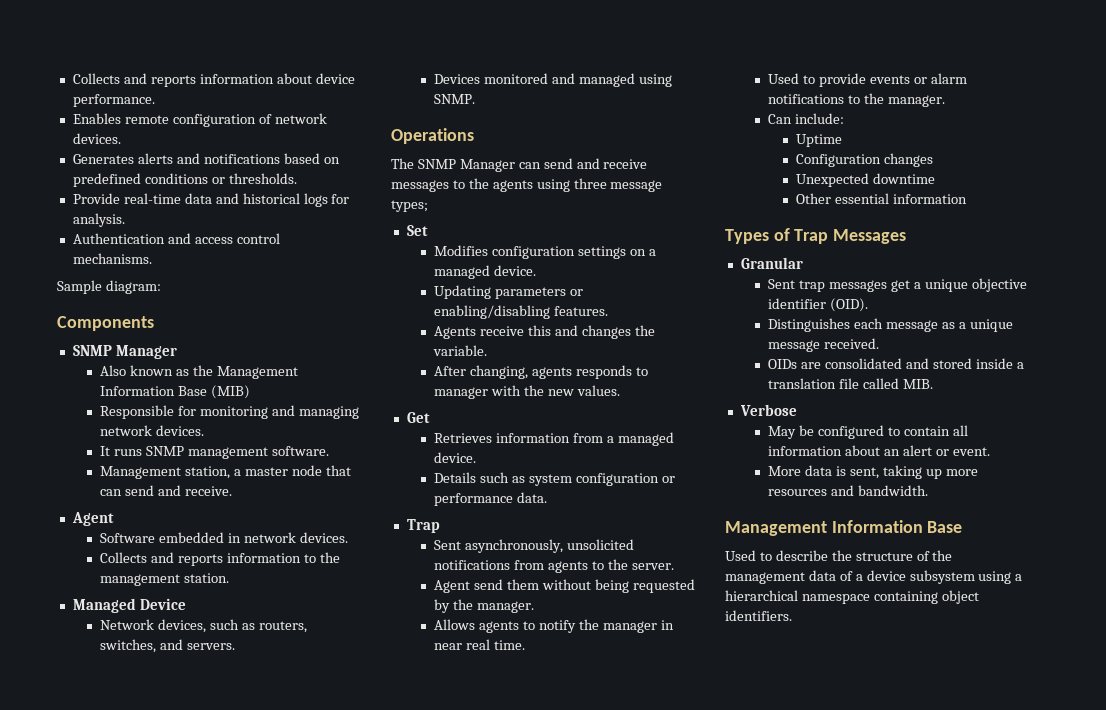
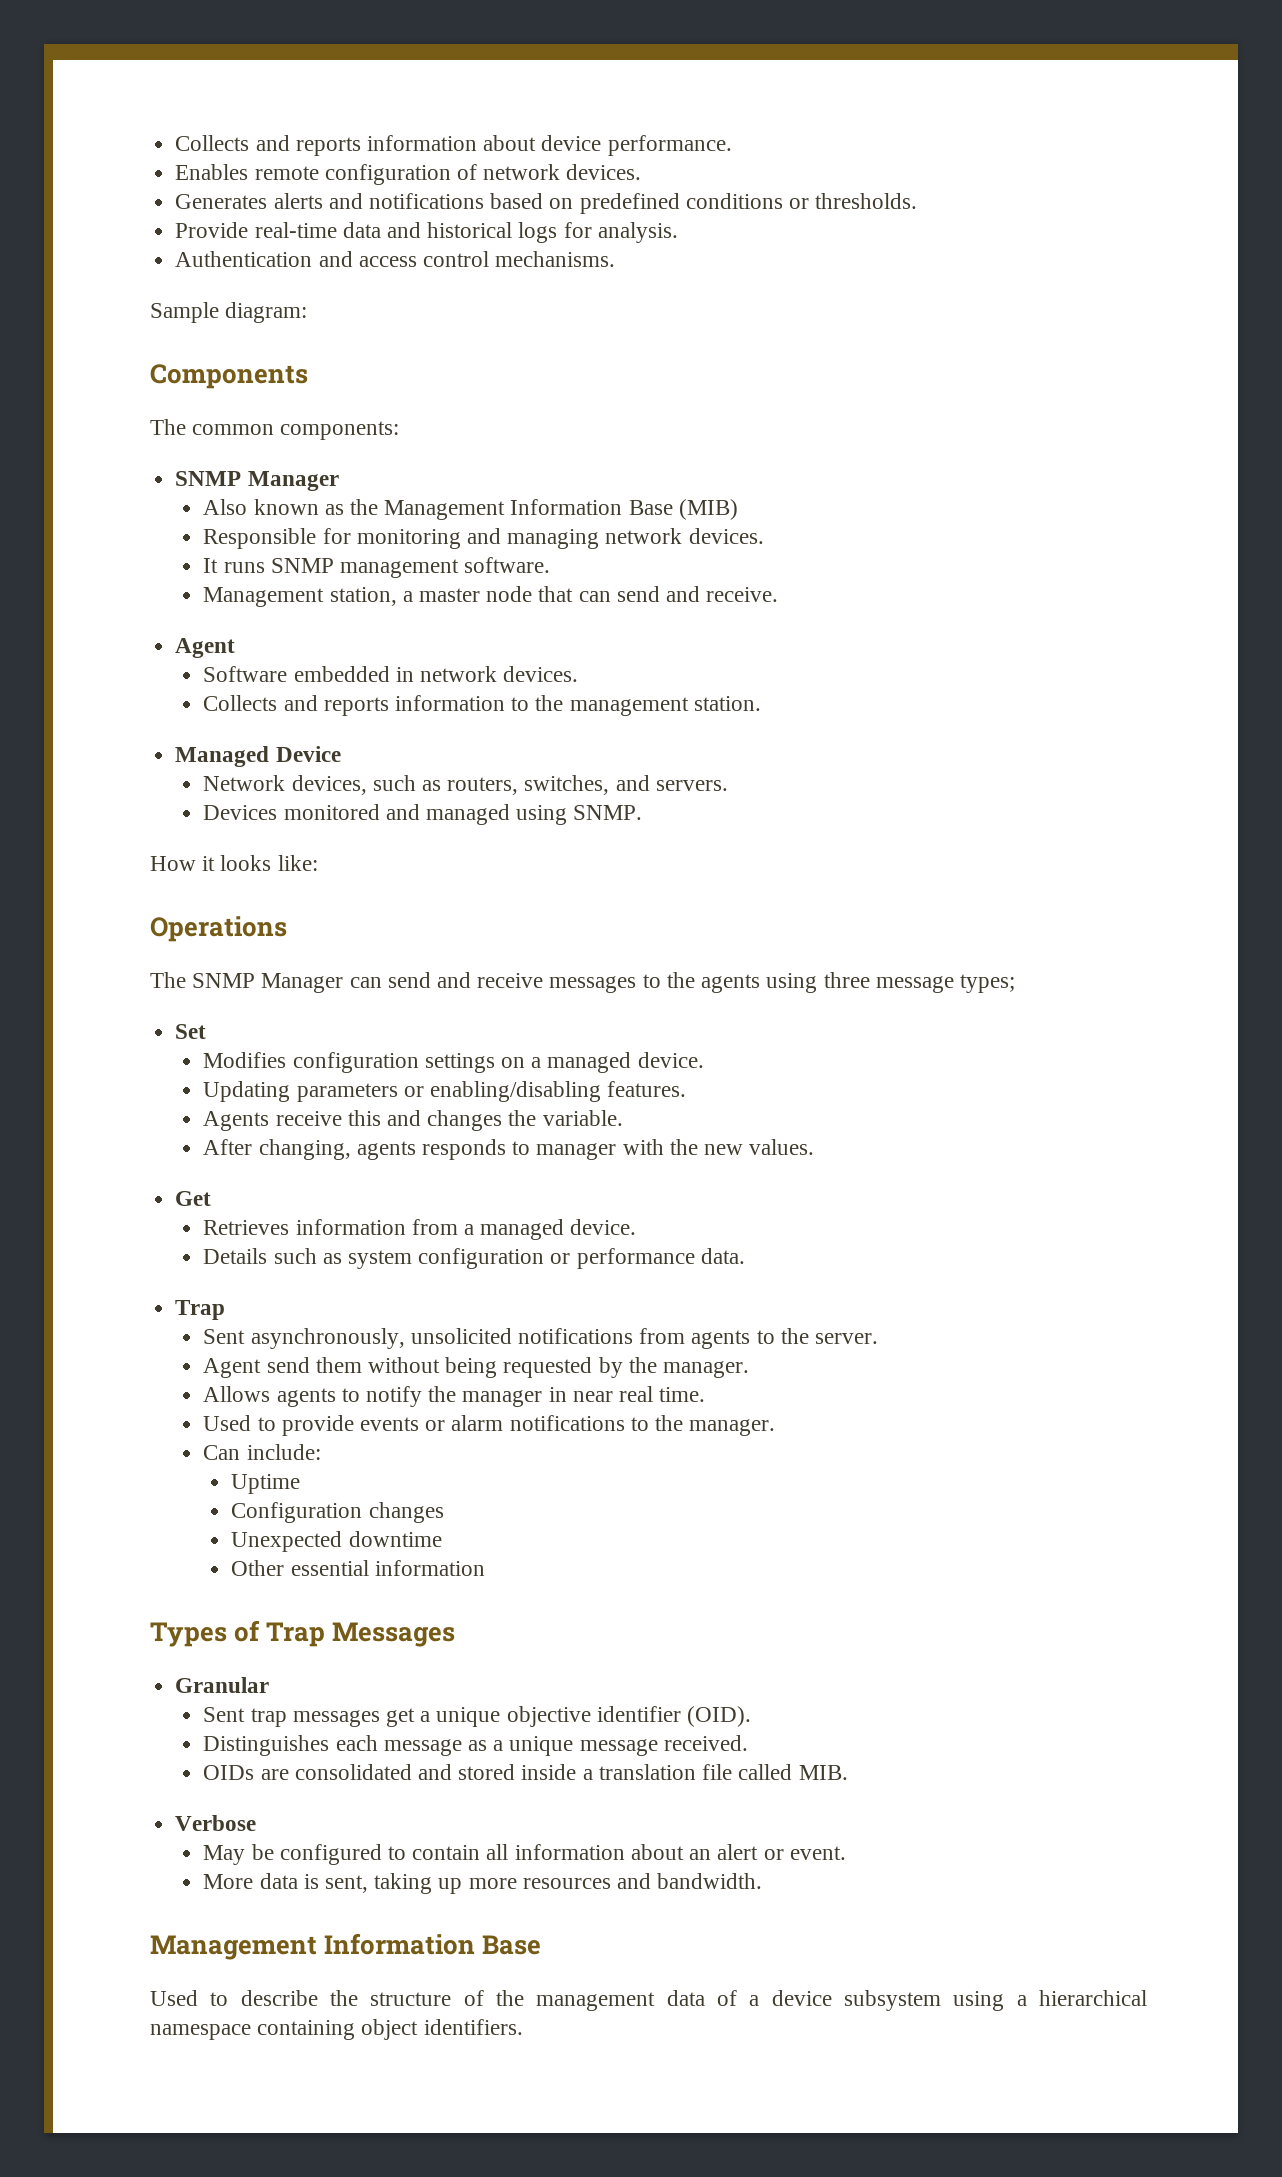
(154, 323) none -> [150,419,400,440] // The common components:
(476, 99) none -> [150,855,318,871] // How it looks like:

